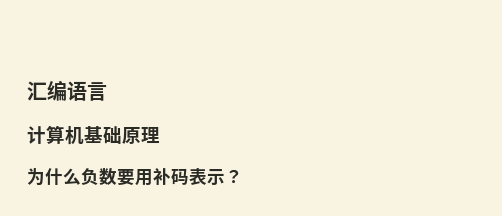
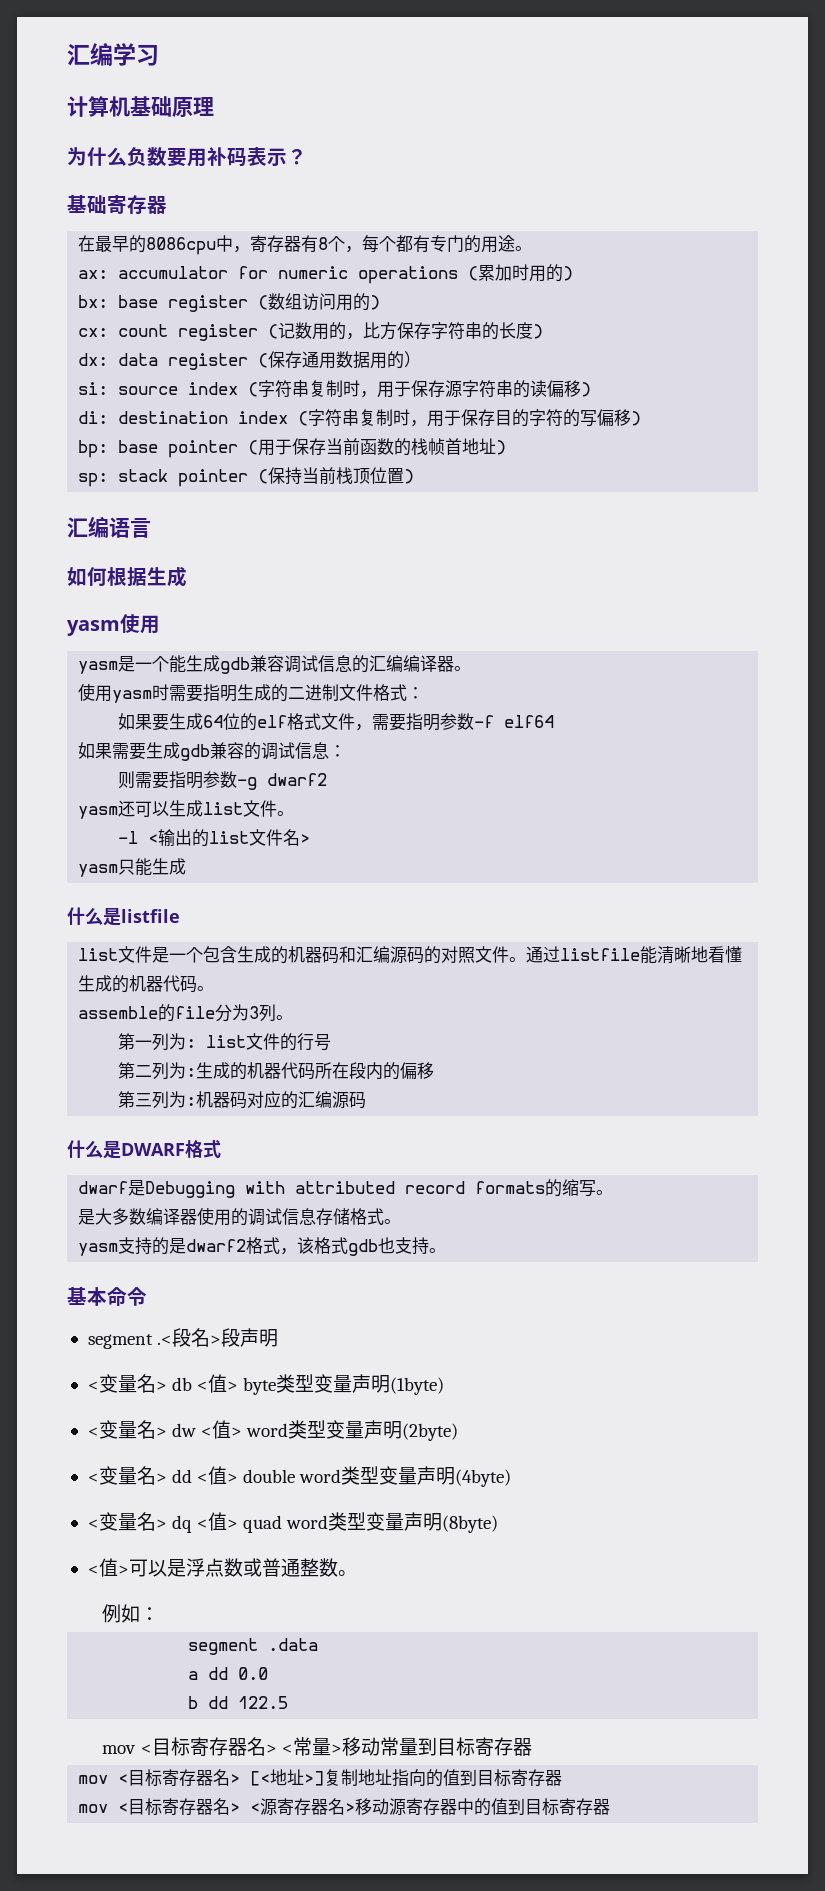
[27,80,107,101] 汇编语言 -> [67,43,159,66] 汇编学习
(243, 176) none -> [67,194,167,214] [78,235,533,255] [78,264,574,284] [78,293,381,312] [78,322,544,341] [78,351,422,370] [78,380,592,398] [78,409,642,427] [78,438,507,458] [78,467,415,487] [67,516,151,538] [67,566,187,587] [67,614,160,636] [78,655,472,674] [78,683,425,703] [118,713,555,731] [78,742,347,761] [118,771,328,790] [78,800,295,819] [118,829,311,847] [78,858,187,877] [67,907,180,926] [78,946,743,964] [78,975,215,993] [78,1004,294,1022] [118,1033,332,1051] [118,1062,435,1080] [118,1091,367,1109] [67,1140,221,1159] [78,1179,614,1198] [78,1207,402,1226] [78,1237,447,1256] [67,1286,147,1306] [87,1328,279,1349] [87,1374,445,1395] [87,1420,459,1441] [87,1466,512,1487] [87,1512,499,1533] [87,1558,357,1577] [102,1604,160,1623] [188,1638,319,1655] [188,1667,269,1680] [188,1696,289,1709] [102,1737,532,1757] [78,1769,563,1787] [78,1798,611,1816] // 基础寄存器 // 在最早的8086cpu中，寄存器有8个，每个都有专门的用途。 // ax: accumulator for numeric operations (累加时用的) // bx: base register (数组访问用的) // cx: count register (记数用的，比方保存字符串的长度) // dx: data register (保存通用数据用的） // si: source index (字符串复制时，用于保存源字符串的读偏移) // di: destination index (字符串复制时，用于保存目的字符的写偏移) // bp: base pointer (用于保存当前函数的栈帧首地址) // sp: stack pointer (保持当前栈顶位置) // 汇编语言 // 如何根据生成 // yasm使用 // yasm是一个能生成gdb兼容调试信息的汇编编译器。 // 使用yasm时需要指明生成的二进制文件格式： // 如果要生成64位的elf格式文件，需要指明参数-f elf64 // 如果需要生成gdb兼容的调试信息： // 则需要指明参数-g dwarf2 // yasm还可以生成list文件。 // -l <输出的list文件名> // yasm只能生成 // 什么是listfile // list文件是一个包含生成的机器码和汇编源码的对照文件。通过listfile能清晰地看懂生成的机器代码。 // assemble的file分为3列。 // 第一列为: list文件的行号 // 第二列为:生成的机器代码所在段内的偏移 // 第三列为:机器码对应的汇编源码 // 什么是DWARF格式 // dwarf是Debugging with attributed record formats的缩写。 // 是大多数编译器使用的调试信息存储格式。 // yasm支持的是dwarf2格式，该格式gdb也支持。 // 基本命令 // segment .<段名>段声明 // <变量名> db <值> byte类型变量声明(1byte) // <变量名> dw <值> word类型变量声明(2byte) // <变量名> dd <值> double word类型变量声明(4byte) // <变量名> dq <值> quad word类型变量声明(8byte) // <值>可以是浮点数或普通整数。 // 例如： // segment .data // a dd 0.0 // b dd 122.5 // mov <目标寄存器名> <常量>移动常量到目标寄存器 // mov <目标寄存器名> [<地址>]复制地址指向的值到目标寄存器 // mov <目标寄存器名> <源寄存器名>移动源寄存器中的值到目标寄存器

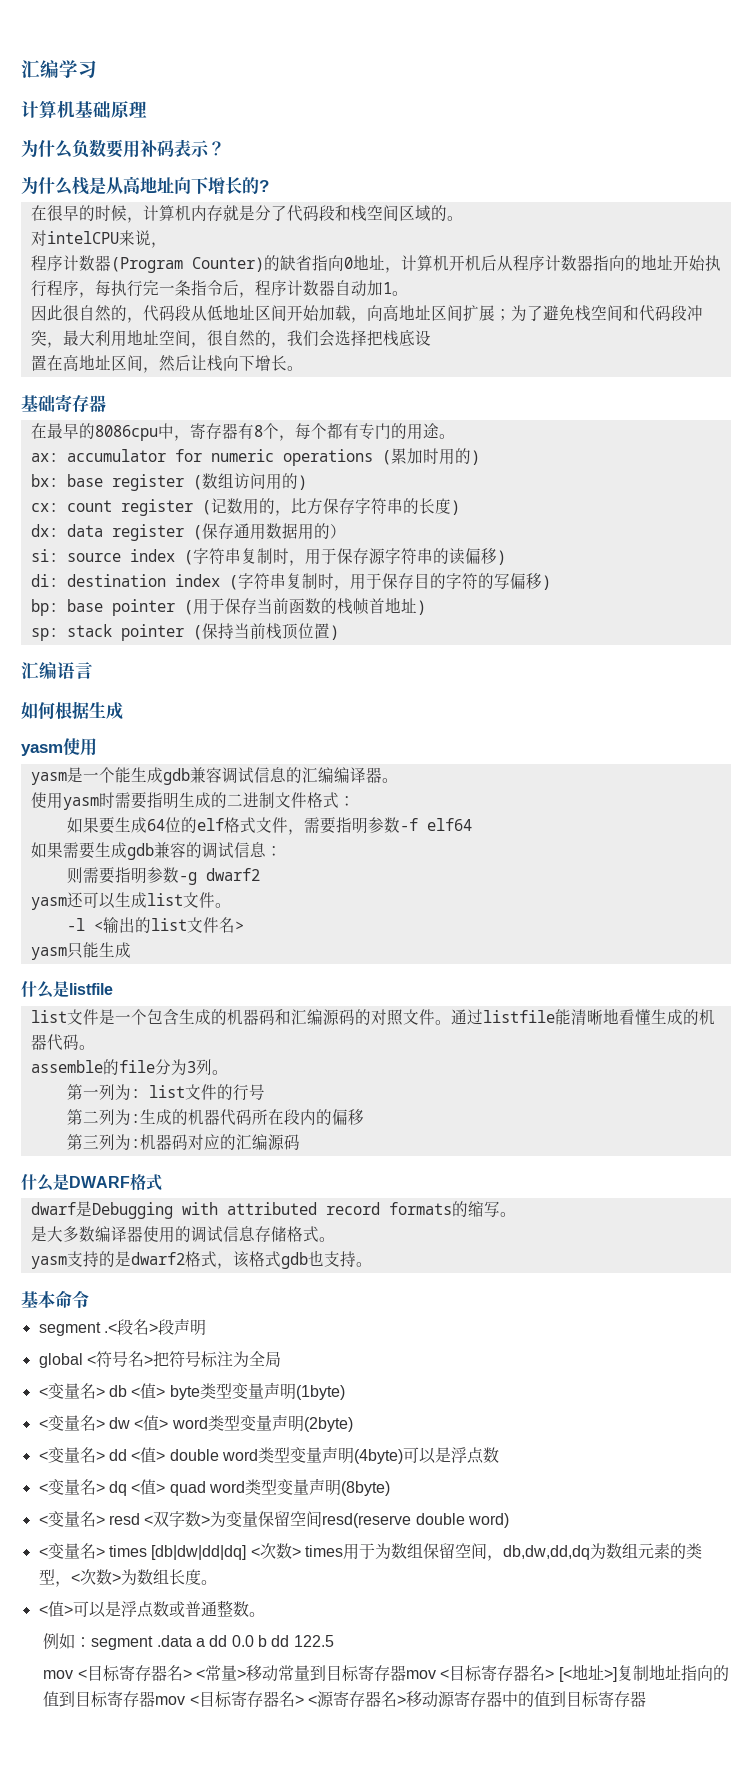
(307, 157) none -> [21,176,269,195] [30,205,463,223] [30,230,167,248] [30,254,721,273] [30,280,408,298] [30,304,703,323] [30,329,431,348] [30,354,303,373] // 为什么栈是从高地址向下增长的? // 在很早的时候，计算机内存就是分了代码段和栈空间区域的。 // 对intelCPU来说， // 程序计数器(Program Counter)的缺省指向0地址，计算机开机后从程序计数器指向的地址开始执行程序，每执行完一条指令后，程序计数器自动加1。 // 因此很自然的，代码段从低地址区间开始加载，向高地址区间扩展；为了避免栈空间和代码段冲突，最大利用地址空间，很自然的，我们会选择把栈底设 // 置在高地址区间，然后让栈向下增长。
(279, 1338) none -> [38,1351,281,1368] // global <符号名>把符号标注为全局
(512, 1478) none -> [402,1447,499,1464] 可以是浮点数
(499, 1524) none -> [38,1511,509,1528] [38,1543,702,1561] [38,1569,217,1587] // <变量名> resd <双字数>为变量保留空间resd(reserve double word) // <变量名> times [db|dw|dd|dq] <次数> times用于为数组保留空间，db,dw,dd,dq为数组元素的类型，<次数>为数组长度。
(160, 1614) // -> (92, 1642) none
(319, 1644) // -> (192, 1641) none
(269, 1673) // -> (254, 1641) none
(532, 1747) // -> (407, 1673) none
(563, 1778) // -> (156, 1699) none

